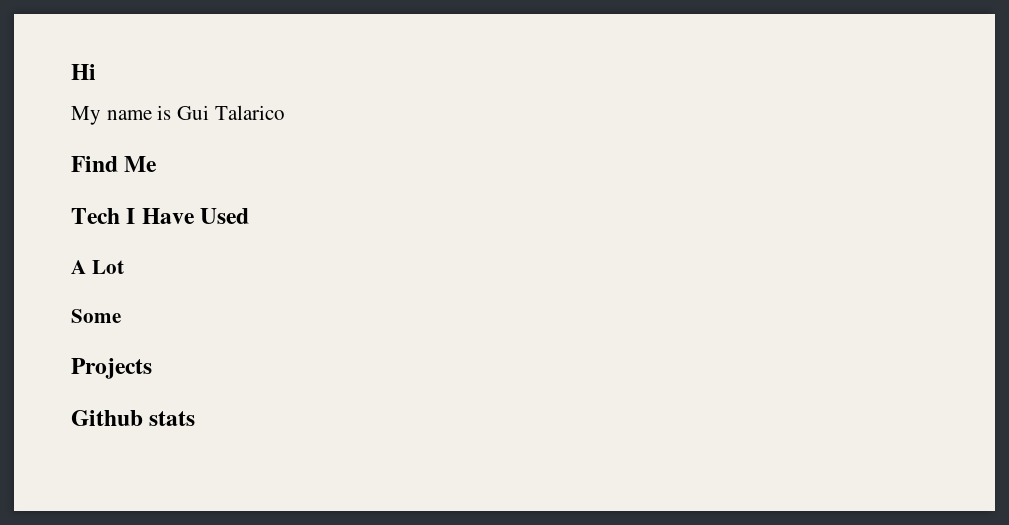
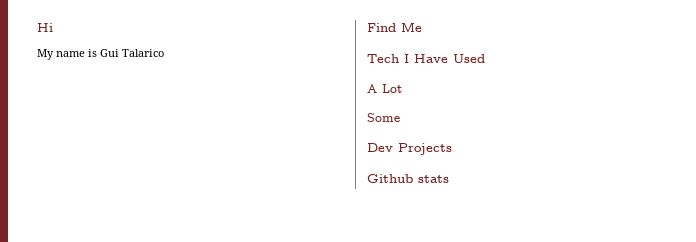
(121, 316) none -> [367,143,393,152] Dev

